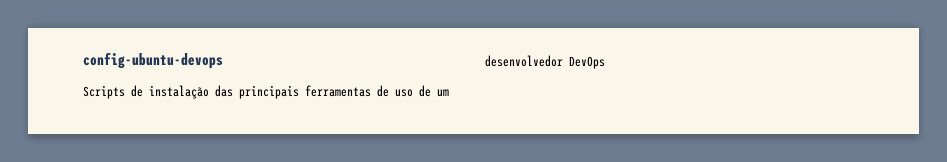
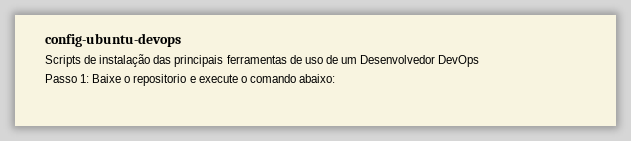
[485,55,563,67] desenvolvedor -> [360,55,436,64] Desenvolvedor
(605, 62) none -> [45,74,335,86] // Passo 1: Baixe o repositorio e execute o comando abaixo:

